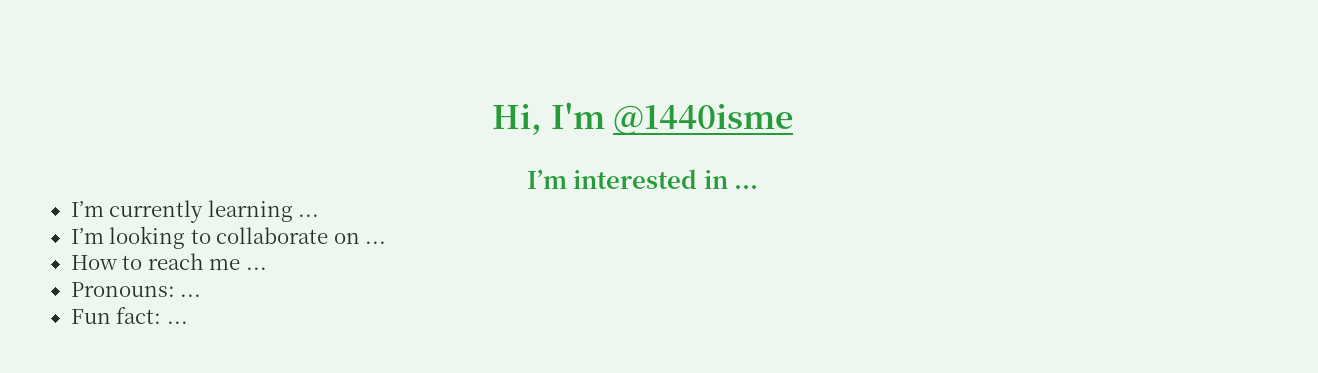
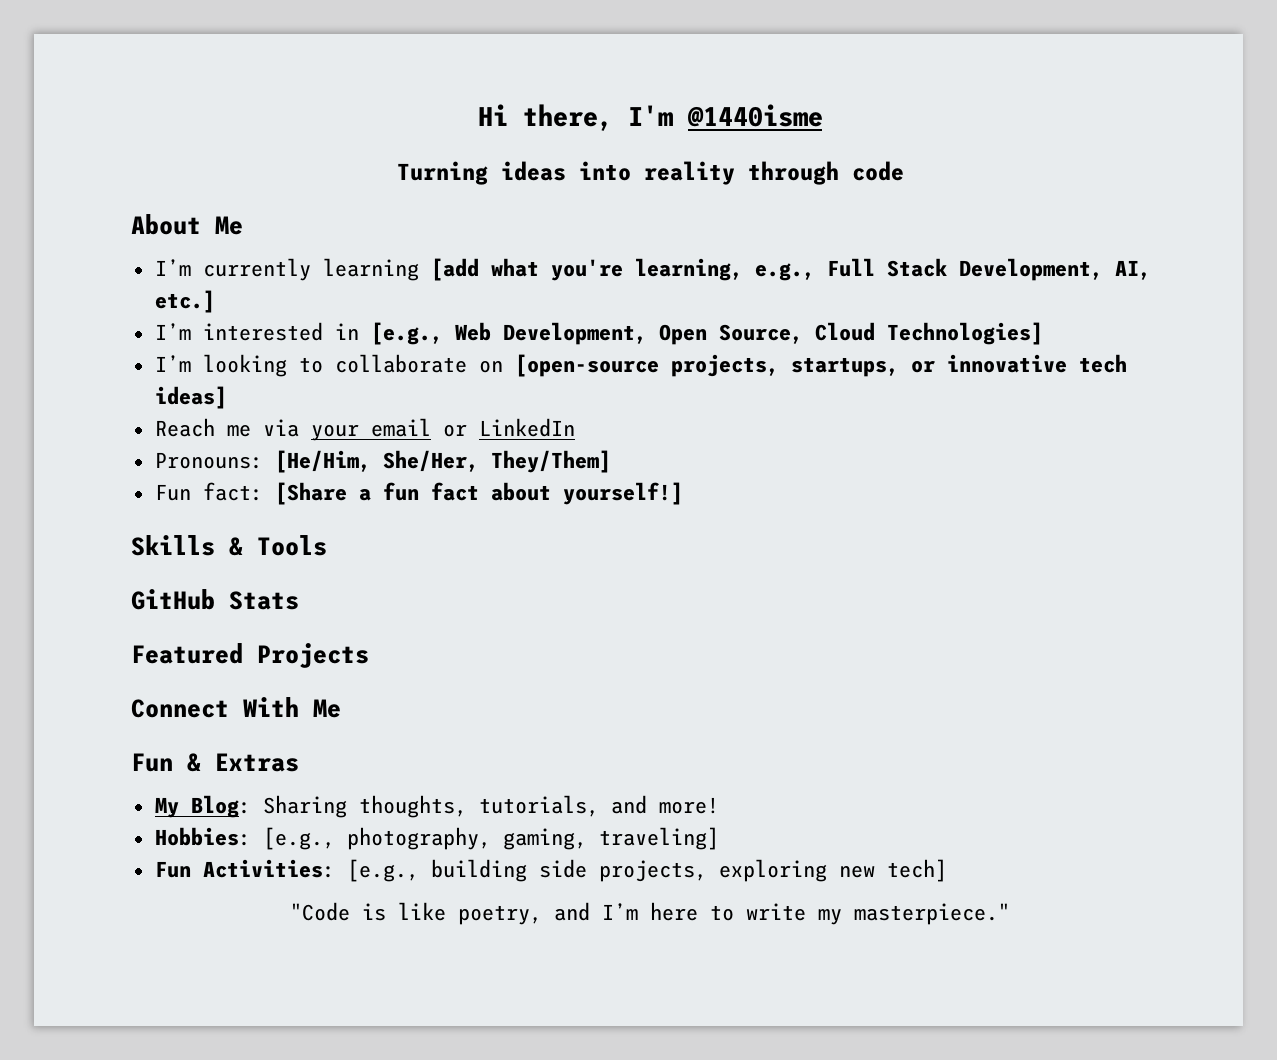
[491,104,542,135] Hi, -> [477,104,613,131] Hi there,
[526,169,759,189] [70,200,320,223] I’m interested in ... // I’m currently learning ... -> [396,161,904,185] [131,214,243,235] [154,258,1151,281] [154,290,215,313] [154,322,1043,345] Turning ideas into reality through code // About Me // I’m currently learning [add what you're learning, e.g., Full Stack Development, AI, etc.] // I’m interested in [e.g., Web Development, Open Source, Cloud Technologies]
[365,241,387,244] [70,253,267,270] [70,282,202,297] [70,307,188,324] ... // How to reach me ... // Pronouns: ... // Fun fact: ... -> [514,354,1127,377] [154,386,227,409] [154,418,575,441] [154,450,611,473] [154,482,683,505] [131,535,327,556] [131,589,299,610] [131,643,369,668] [131,697,341,718] [131,753,299,772] [154,795,719,818] [154,827,719,850] [154,859,947,882] [290,902,1010,925] [open-source projects, startups, or innovative tech ideas] // Reach me via your email or LinkedIn // Pronouns: [He/Him, She/Her, They/Them] // Fun fact: [Share a fun fact about yourself!] // Skills & Tools // GitHub Stats // Featured Projects // Connect With Me // Fun & Extras // My Blog: Sharing thoughts, tutorials, and more! // Hobbies: [e.g., photography, gaming, traveling] // Fun Activities: [e.g., building side projects, exploring new tech] // "Code is like poetry, and I’m here to write my masterpiece."

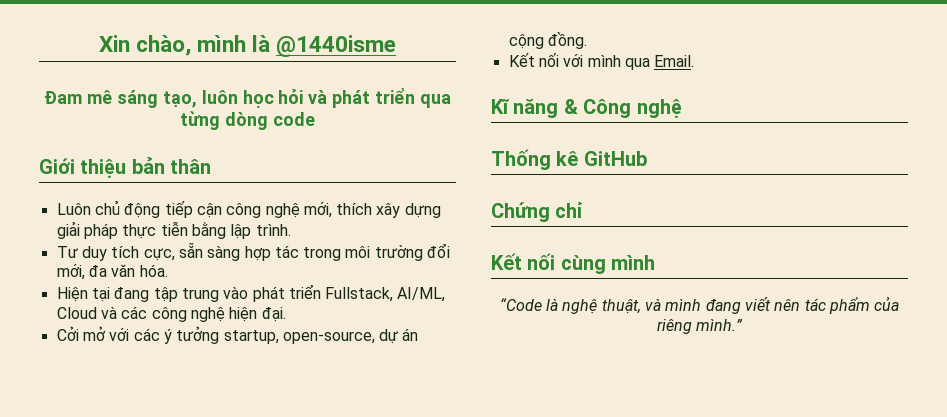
[477,104,823,131] [396,161,904,185] [131,214,243,235] [154,258,1151,281] [154,290,215,313] [154,322,1043,345] [154,354,1127,377] [154,386,227,409] [154,418,575,441] [154,450,611,473] [154,482,683,505] [131,535,327,556] [131,589,299,610] [131,643,369,668] [131,697,341,718] [131,753,299,772] [154,795,719,818] [154,827,719,850] [154,859,947,882] [290,902,1010,925] Hi there, I'm @1440isme // Turning ideas into reality through code // About Me // I’m currently learning [add what you're learning, e.g., Full Stack Development, AI, etc.] // I’m interested in [e.g., Web Development, Open Source, Cloud Technologies] // I’m looking to collaborate on [open-source projects, startups, or innovative tech ideas] // Reach me via your email or LinkedIn // Pronouns: [He/Him, She/Her, They/Them] // Fun fact: [Share a fun fact about yourself!] // Skills & Tools // GitHub Stats // Featured Projects // Connect With Me // Fun & Extras // My Blog: Sharing thoughts, tutorials, and more! // Hobbies: [e.g., photography, gaming, traveling] // Fun Activities: [e.g., building side projects, exploring new tech] // "Code is like poetry, and I’m here to write my masterpiece." -> [98,35,397,57] [44,87,451,108] [180,111,315,130] [39,157,212,178] [56,200,441,218] [56,221,291,239] [56,242,451,261] [56,264,168,280] [56,284,446,302] [56,306,286,322] [56,326,419,344] [508,32,587,49] [508,53,695,70] [491,99,682,118] [491,149,647,170] [491,202,584,222] [491,253,656,274] [499,296,900,314] [656,319,744,334] Xin chào, mình là @1440isme // Đam mê sáng tạo, luôn học hỏi và phát triển qua từng dòng code // Giới thiệu bản thân // Luôn chủ động tiếp cận công nghệ mới, thích xây dựng giải pháp thực tiễn bằng lập trình. // Tư duy tích cực, sẵn sàng hợp tác trong môi trường đổi mới, đa văn hóa. // Hiện tại đang tập trung vào phát triển Fullstack, AI/ML, Cloud và các công nghệ hiện đại. // Cởi mở với các ý tưởng startup, open-source, dự án cộng đồng. // Kết nối với mình qua Email. // Kĩ năng & Công nghệ // Thống kê GitHub // Chứng chỉ // Kết nối cùng mình // “Code là nghệ thuật, và mình đang viết nên tác phẩm của riêng mình.”

